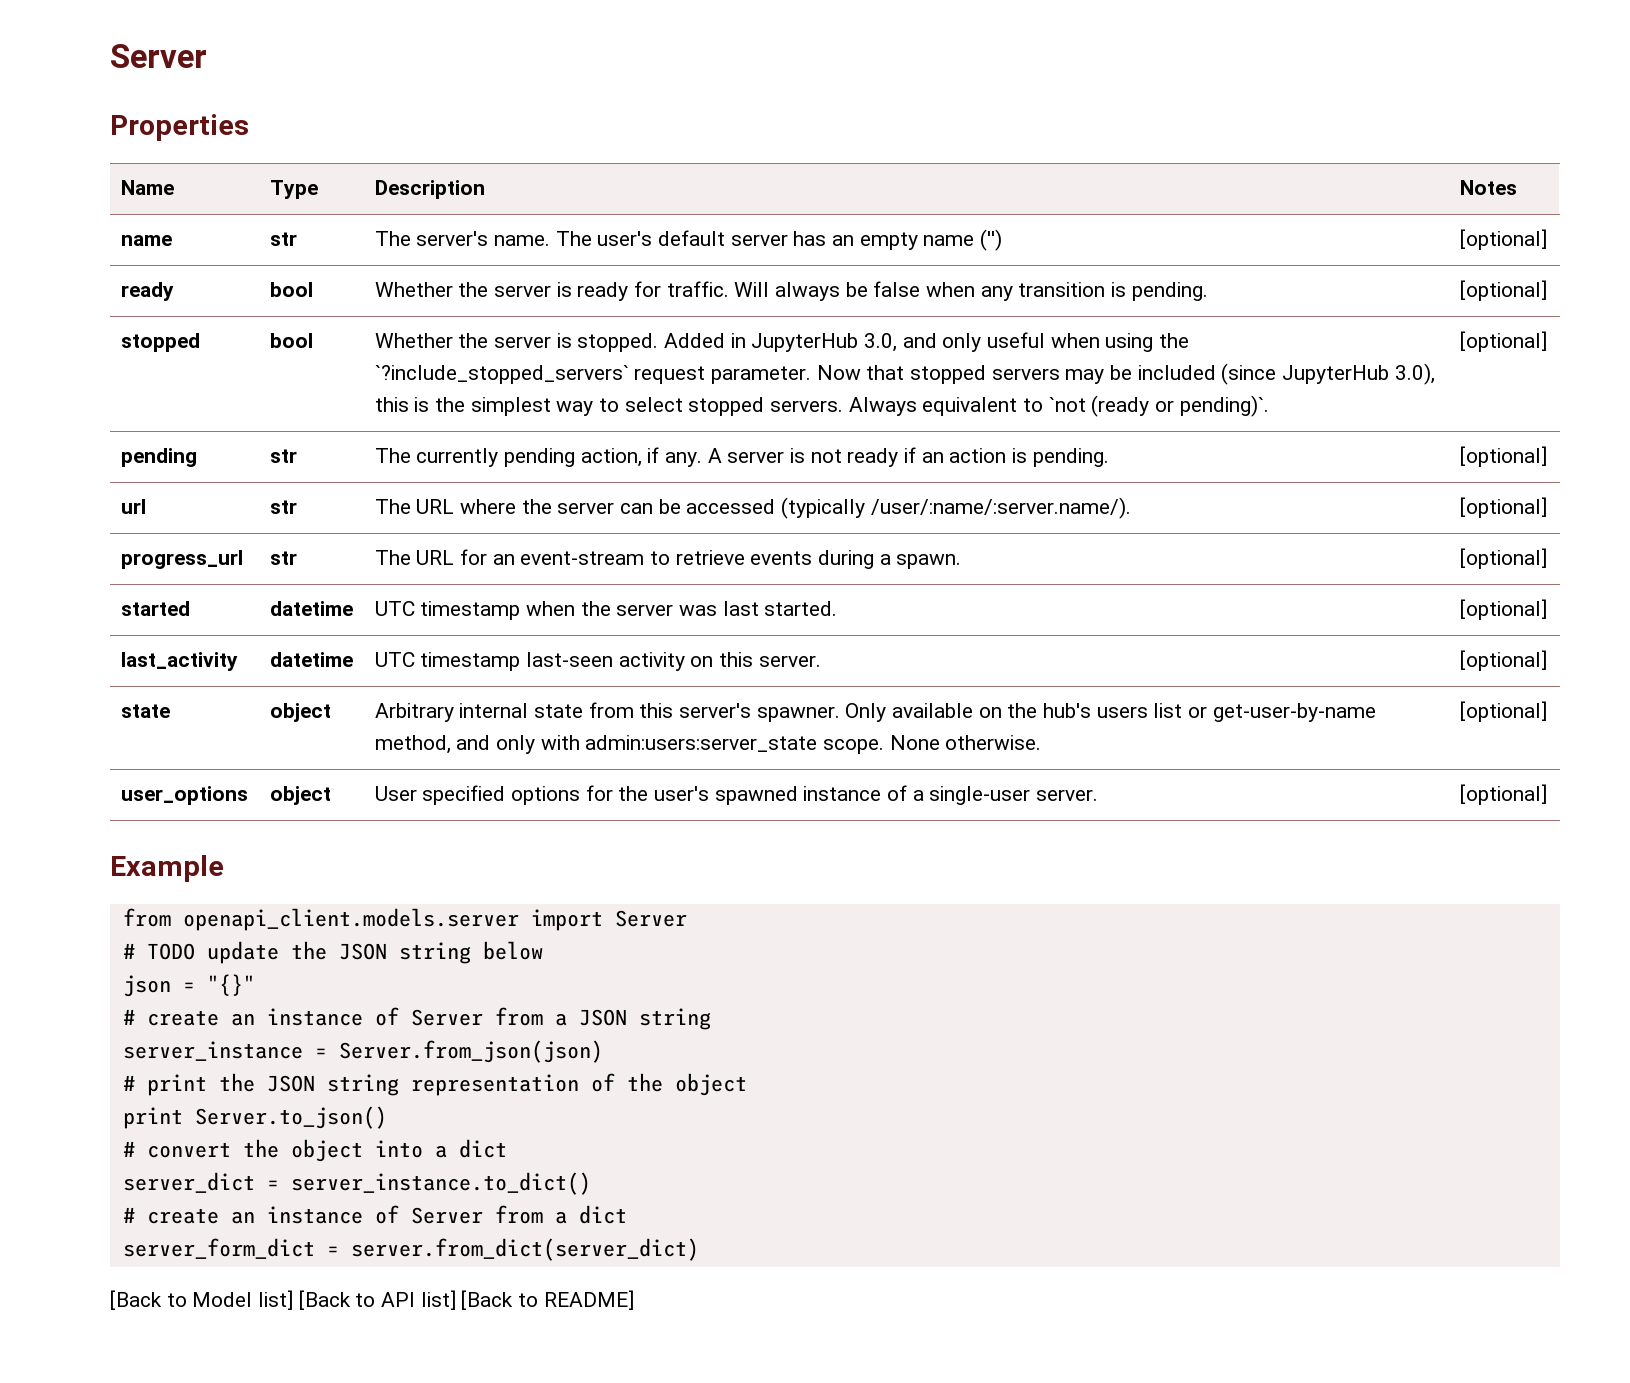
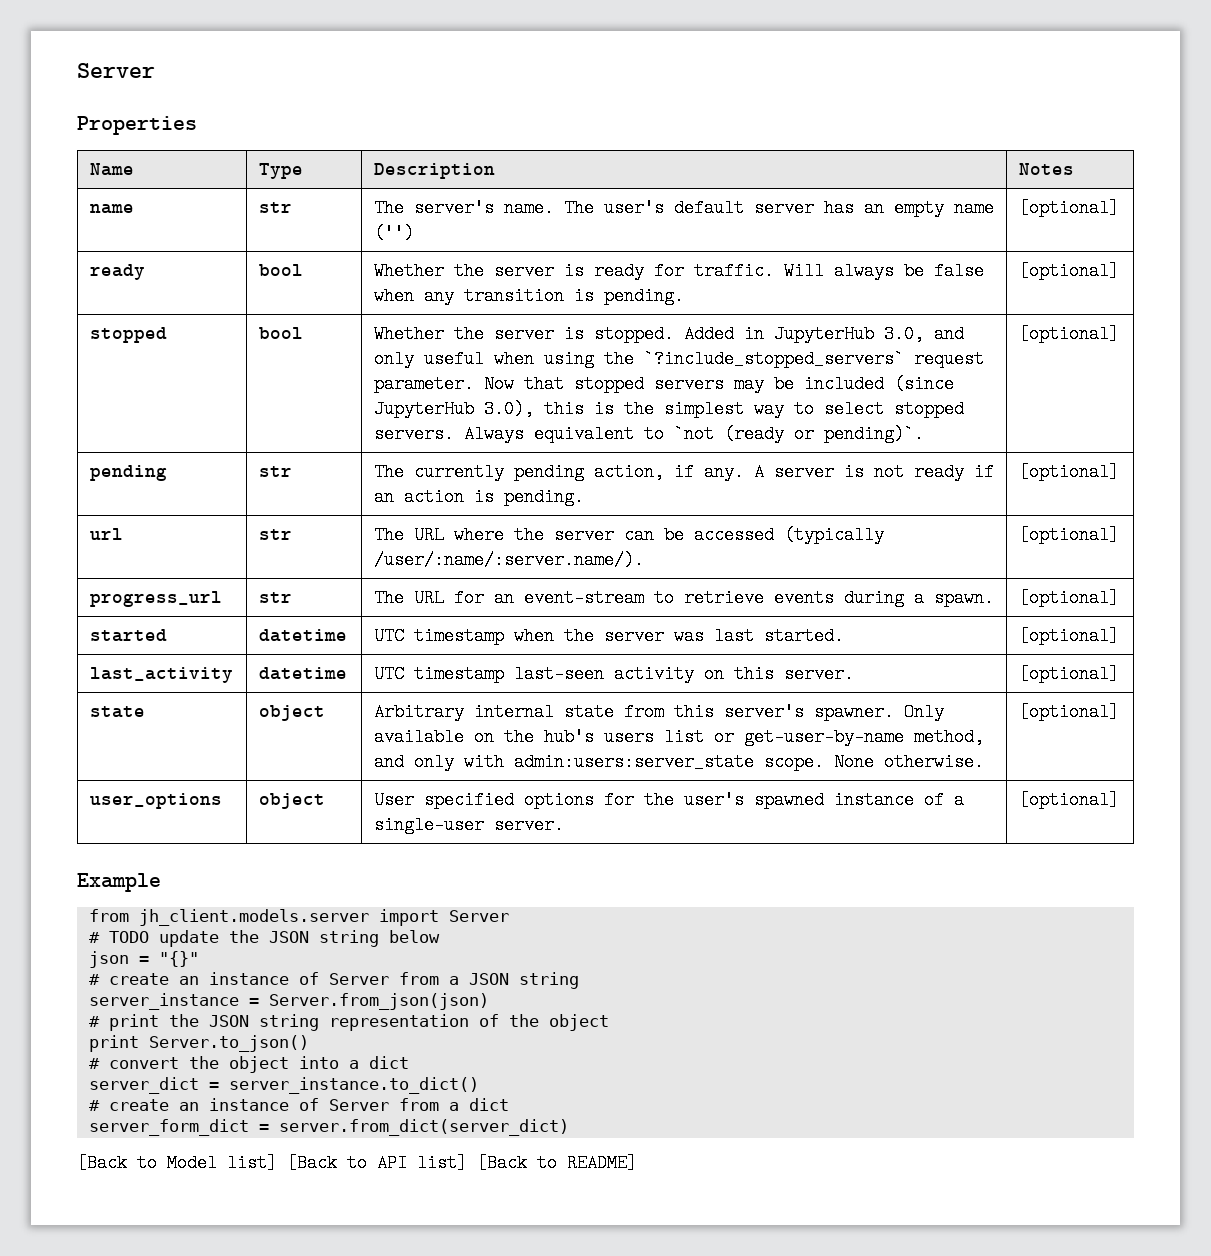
[182,908,519,931] openapi_client.models.server -> [138,909,369,926] jh_client.models.server

